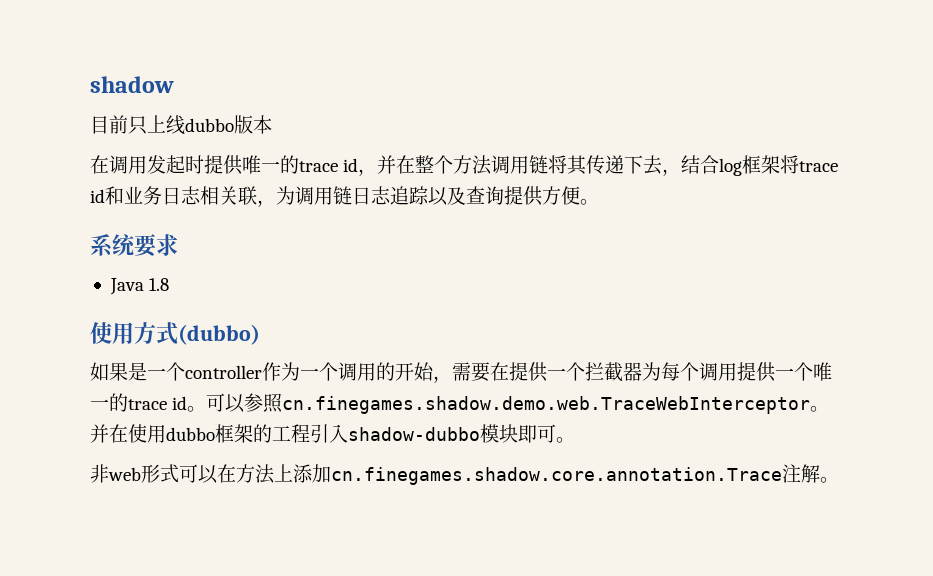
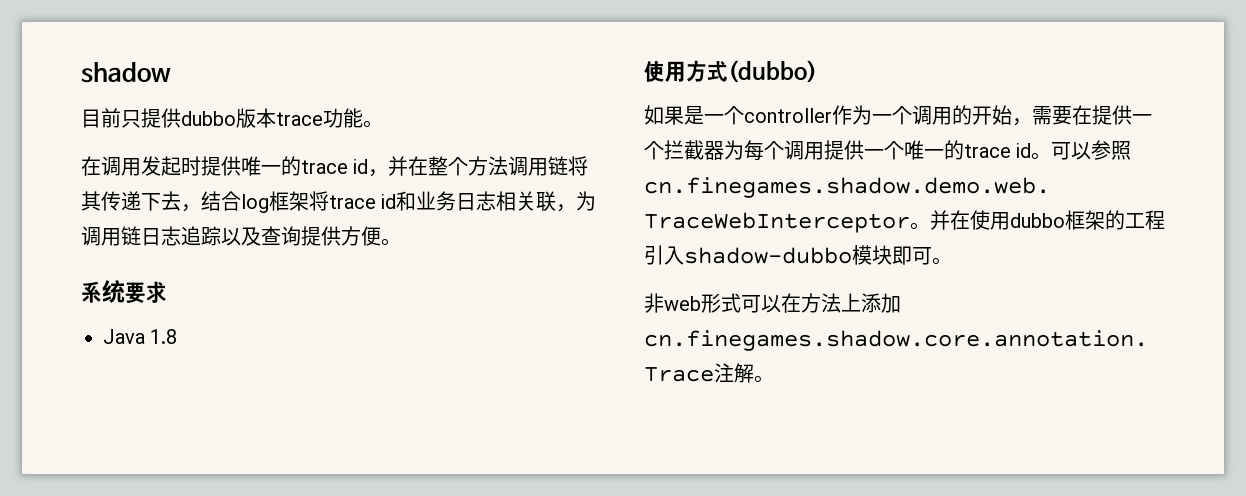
[147,115,185,135] 上线 -> [141,108,181,128] 提供
(272, 124) none -> [276,108,383,128] trace功能。

